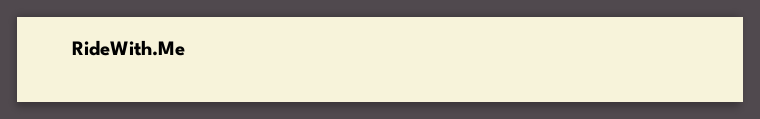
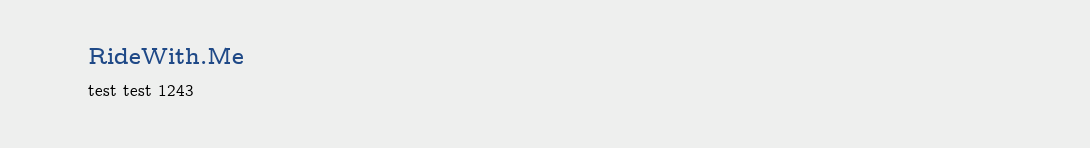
(185, 48) none -> [88,85,194,96] // test test 1243

